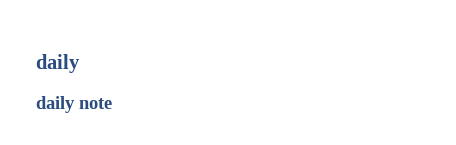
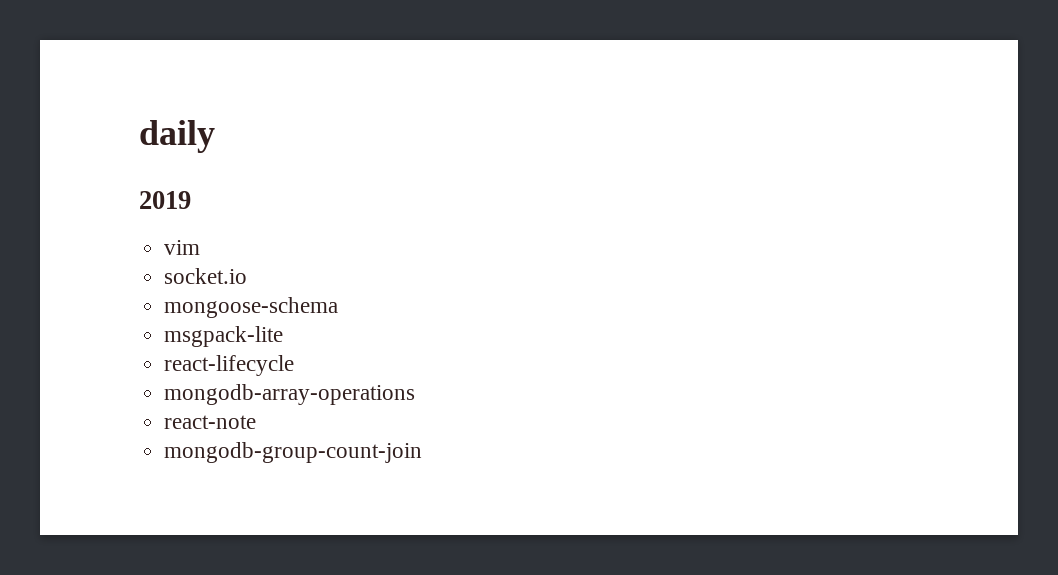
[36,96,112,113] daily note -> [139,191,191,209] [164,240,201,255] [164,268,248,284] [164,297,339,318] [164,326,284,347] [164,355,295,376] [164,384,416,405] [164,415,257,429] [164,442,423,463] 2019 // vim // socket.io // mongoose-schema // msgpack-lite // react-lifecycle // mongodb-array-operations // react-note // mongodb-group-count-join

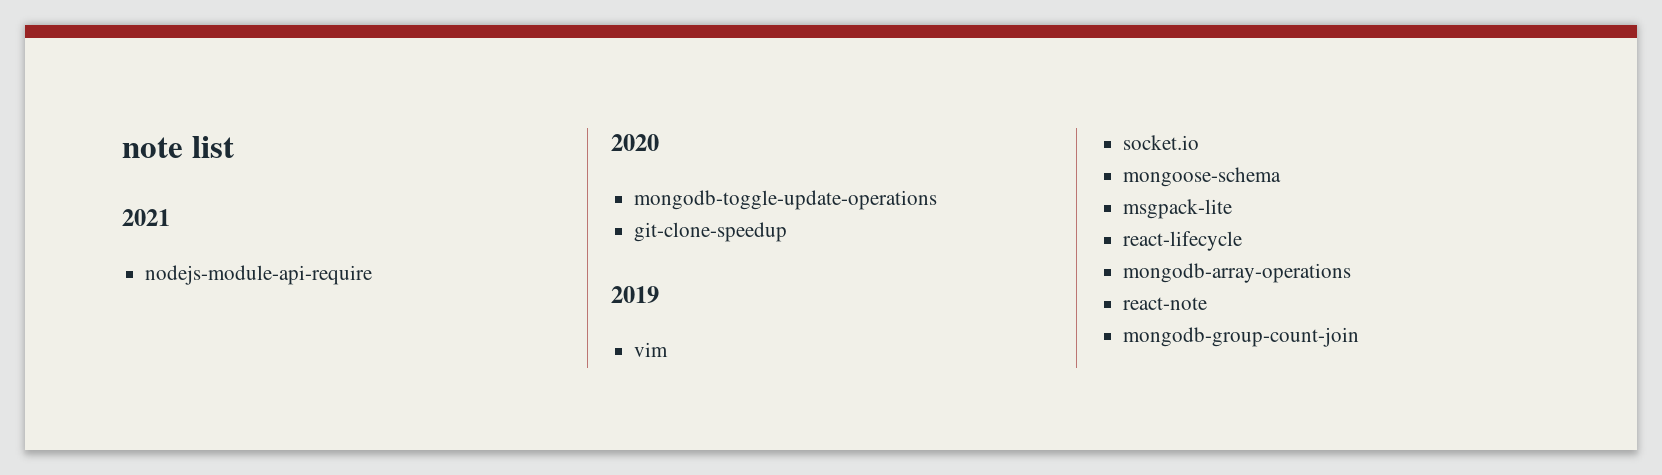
[139,120,215,153] daily -> [122,136,234,158] [122,209,170,226] [145,265,373,285] [611,134,659,151] [634,190,938,210] [634,222,788,242] note list // 2021 // nodejs-module-api-require // 2020 // mongodb-toggle-update-operations // git-clone-speedup

